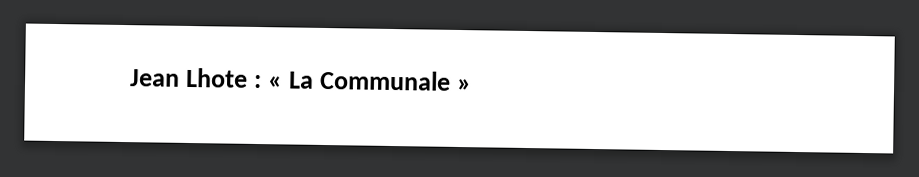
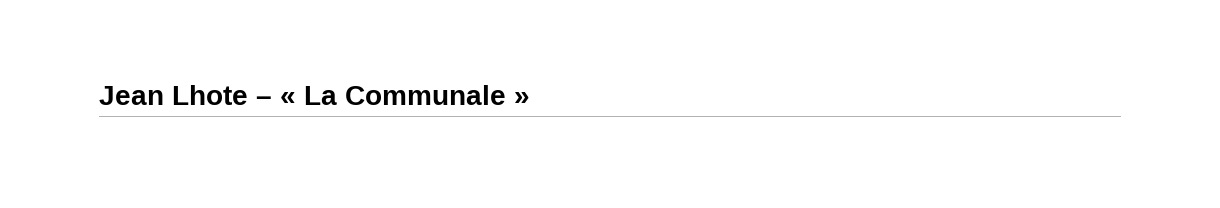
[253,74,263,89] : -> [256,96,272,105] –

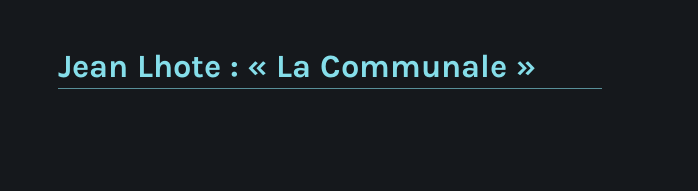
[256,96,272,105] – -> [229,61,239,77] :

